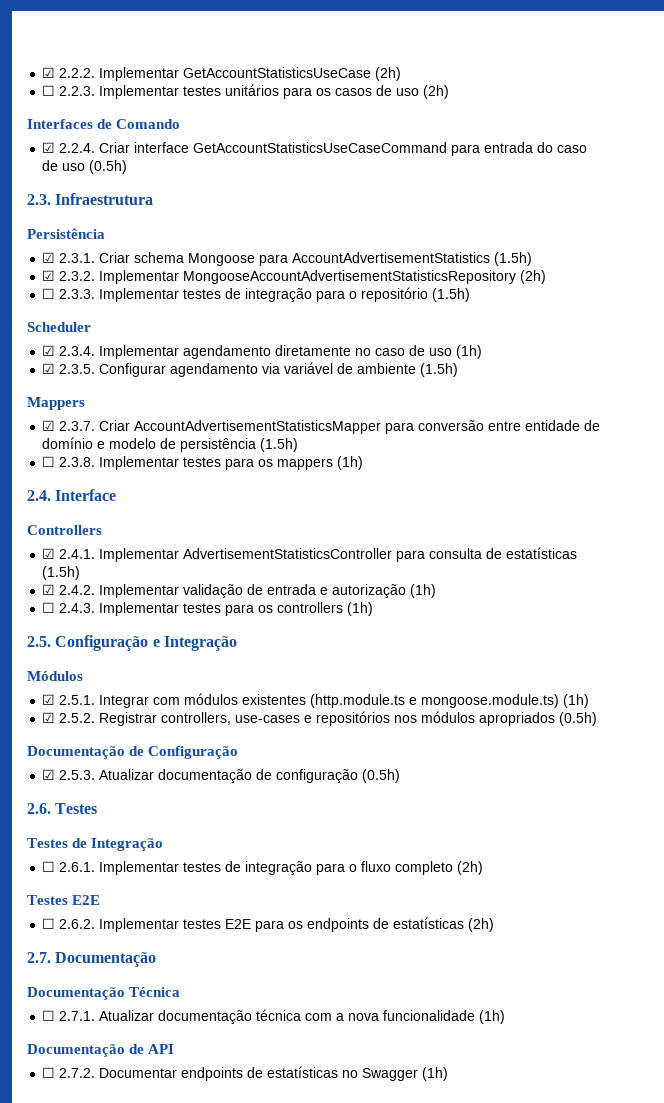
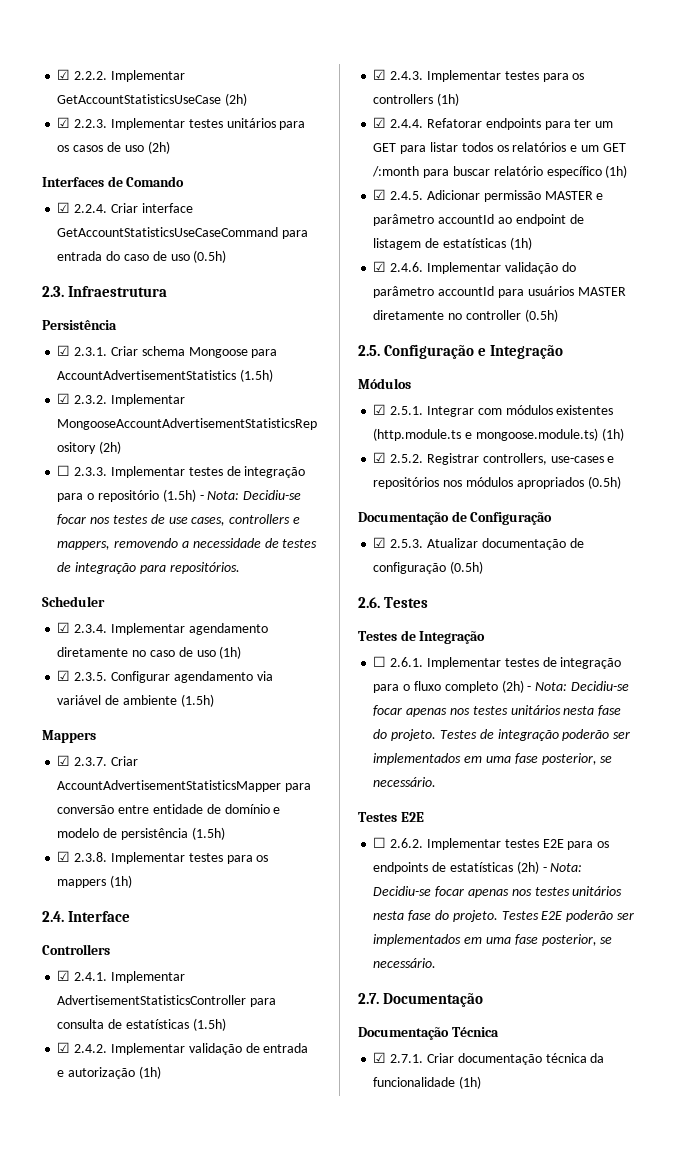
[42,85,56,96] ☐ -> [57,117,71,128] ☑
(471, 295) none -> [199,490,302,500] [57,514,300,526] [57,538,318,550] [57,562,240,574] - Nota: Decidiu-se focar nos testes de use cases, controllers e mappers, removendo a necessidade de testes de integração para repositórios.
[42,456,56,467] ☐ -> [57,851,71,862] ☑
[42,602,56,613] ☐ -> [373,69,387,80] ☑
(374, 609) none -> [373,117,614,130] [373,142,626,154] [372,165,628,178] [373,189,604,202] [373,214,584,226] [373,237,532,250] [373,261,576,274] [373,286,626,298] [373,309,558,322] // ☑ 2.4.4. Refatorar endpoints para ter um GET para listar todos os relatórios e um GET /:month para buscar relatório específico (1h) // ☑ 2.4.5. Adicionar permissão MASTER e parâmetro accountId ao endpoint de listagem de estatísticas (1h) // ☑ 2.4.6. Implementar validação do parâmetro accountId para usuários MASTER diretamente no controller (0.5h)
(484, 868) none -> [527,681,629,691] [373,705,622,717] [373,729,631,741] [373,753,613,765] [373,777,437,787] - Nota: Decidiu-se focar apenas nos testes unitários nesta fase do projeto. Testes de integração poderão ser implementados em uma fase posterior, se necessário.
[27,952,157,967] [27,987,181,1000] [42,1009,506,1024] [27,1044,175,1057] [42,1066,419,1081] // 2.7. Documentação // Documentação Técnica // ☐ 2.7.1. Atualizar documentação técnica com a nova funcionalidade (1h) // Documentação de API // ☐ 2.7.2. Documentar endpoints de estatísticas no Swagger -> [542,863,583,872] [373,886,623,898] [373,910,634,922] [373,934,613,946] [373,958,437,968] [358,993,484,1007] [358,1027,499,1040] [373,1052,605,1065] [373,1077,456,1087] - Nota: Decidiu-se focar apenas nos testes unitários nesta fase do projeto. Testes E2E poderão ser implementados em uma fase posterior, se necessário. // 2.7. Documentação // Documentação Técnica // ☑ 2.7.1. Criar documentação técnica da funcionalidade

